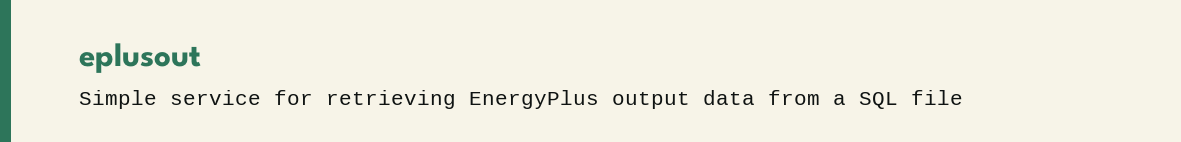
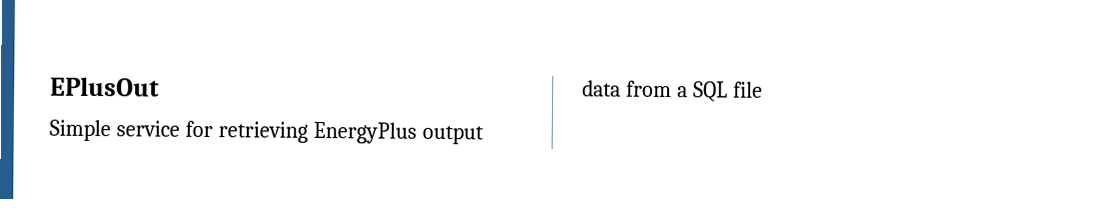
[79,43,201,73] eplusout -> [50,76,160,97] EPlusOut

